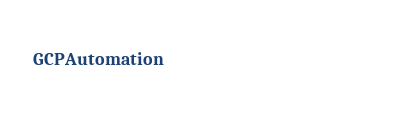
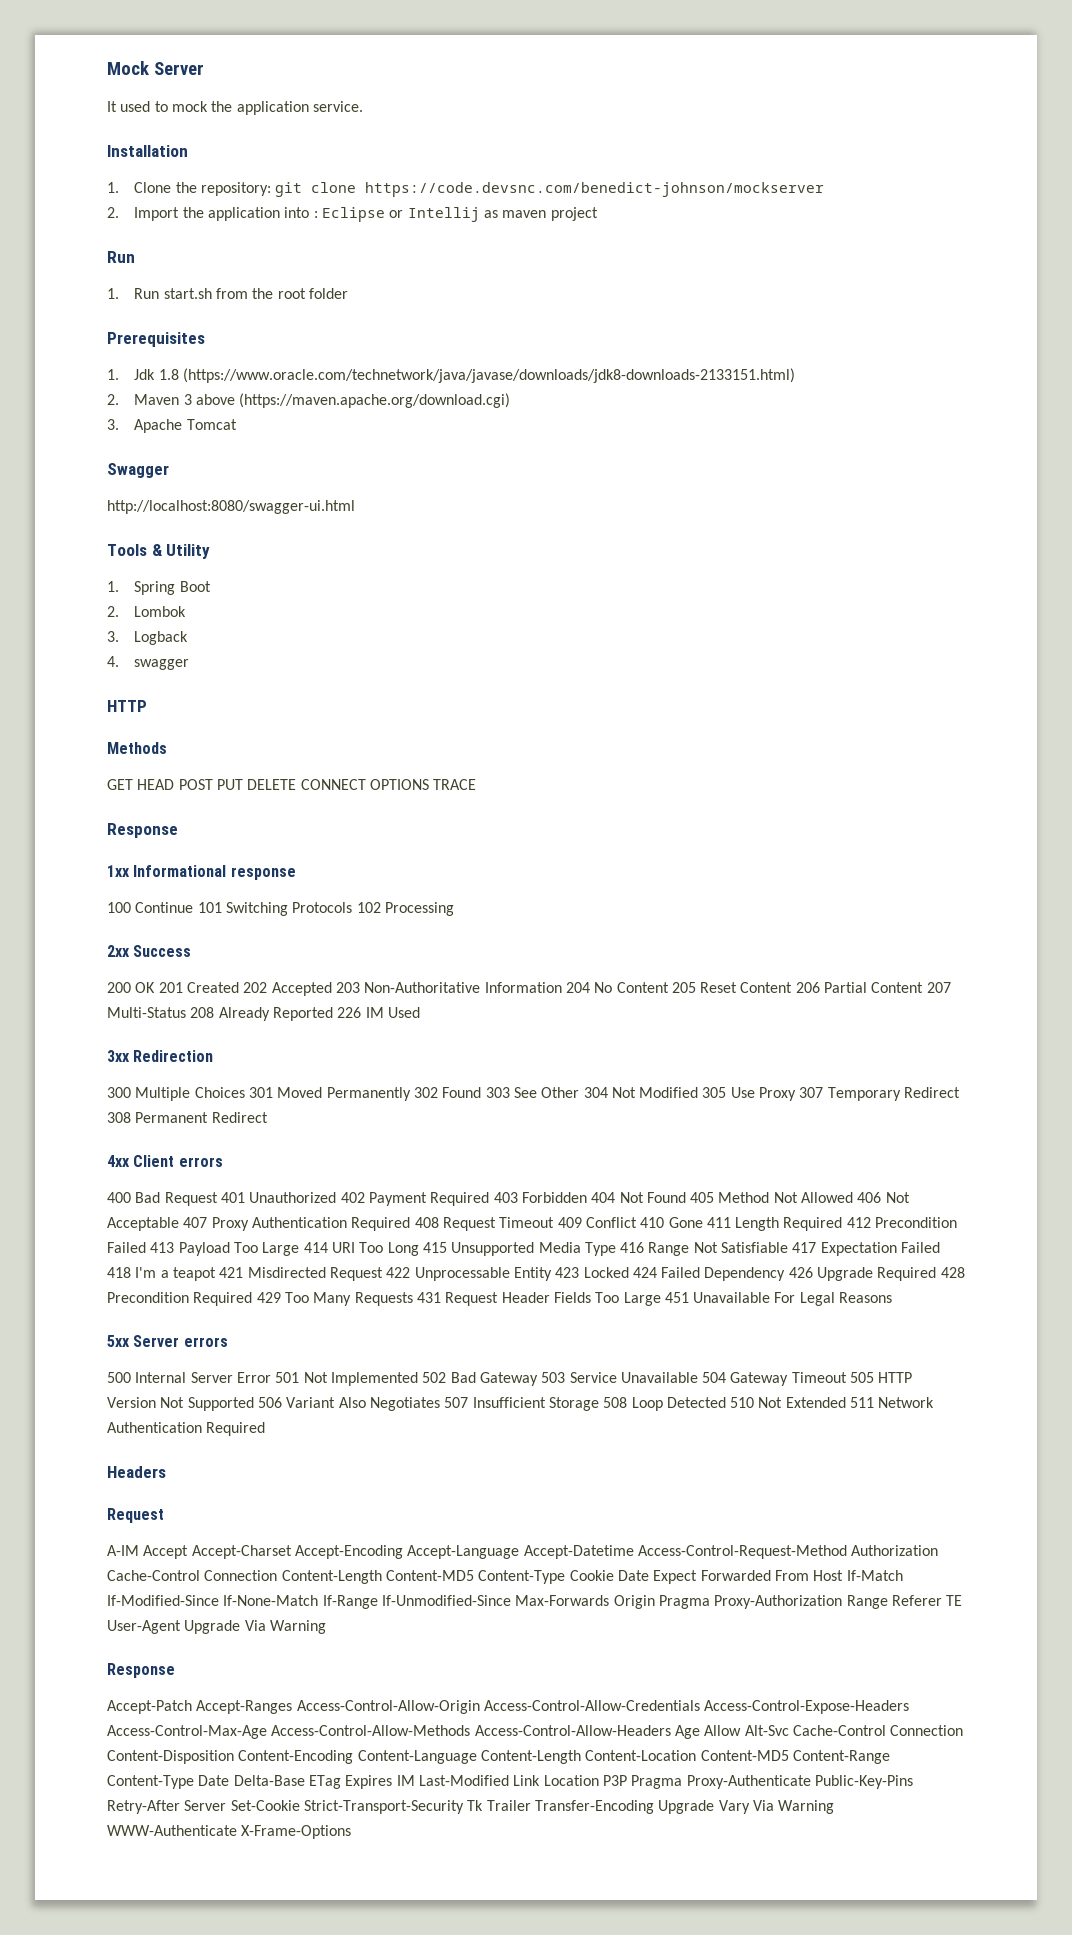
[33,52,164,65] GCPAutomation -> [107,61,204,75] [107,101,363,115] [107,145,188,157] [107,182,825,197] [107,207,598,222] [107,251,135,263] [107,288,348,299] [107,332,205,347] [107,368,795,383] [107,393,511,408] [107,419,237,433] [107,463,169,478] [107,500,355,514] [107,544,211,559] [107,581,211,595] [107,606,187,617] [107,631,189,645] [107,656,190,670] [107,700,147,712] [107,742,167,754] [107,779,477,790] [107,823,178,838] [107,865,296,880] [107,902,454,916] [107,945,192,957] [107,982,951,996] [107,1007,420,1021] [107,1050,214,1062] [107,1087,961,1101] [107,1112,268,1123] [107,1155,223,1167] [107,1192,910,1206] [107,1217,958,1231] [107,1242,941,1256] [107,1267,965,1281] [107,1292,893,1306] [107,1335,228,1347] [107,1372,913,1386] [107,1397,935,1411] [107,1422,266,1436] [107,1466,166,1478] [107,1508,164,1523] [107,1545,939,1559] [107,1570,903,1584] [107,1595,963,1609] [107,1620,326,1634] [107,1663,175,1678] [107,1700,910,1714] [107,1725,964,1739] [107,1750,890,1764] [107,1775,913,1789] [107,1800,835,1814] [107,1825,352,1839] Mock Server // It used to mock the application service. // Installation // 1. Clone the repository: git clone https://code.devsnc.com/benedict-johnson/mockserver // 2. Import the application into : Eclipse or Intellij as maven project // Run // 1. Run start.sh from the root folder // Prerequisites // 1. Jdk 1.8 (https://www.oracle.com/technetwork/java/javase/downloads/jdk8-downloads-2133151.html) // 2. Maven 3 above (https://maven.apache.org/download.cgi) // 3. Apache Tomcat // Swagger // http://localhost:8080/swagger-ui.html // Tools & Utility // 1. Spring Boot // 2. Lombok // 3. Logback // 4. swagger // HTTP // Methods // GET HEAD POST PUT DELETE CONNECT OPTIONS TRACE // Response // 1xx Informational response // 100 Continue 101 Switching Protocols 102 Processing // 2xx Success // 200 OK 201 Created 202 Accepted 203 Non-Authoritative Information 204 No Content 205 Reset Content 206 Partial Content 207 Multi-Status 208 Already Reported 226 IM Used // 3xx Redirection // 300 Multiple Choices 301 Moved Permanently 302 Found 303 See Other 304 Not Modified 305 Use Proxy 307 Temporary Redirect 308 Permanent Redirect // 4xx Client errors // 400 Bad Request 401 Unauthorized 402 Payment Required 403 Forbidden 404 Not Found 405 Method Not Allowed 406 Not Acceptable 407 Proxy Authentication Required 408 Request Timeout 409 Conflict 410 Gone 411 Length Required 412 Precondition Failed 413 Payload Too Large 414 URI Too Long 415 Unsupported Media Type 416 Range Not Satisfiable 417 Expectation Failed 418 I'm a teapot 421 Misdirected Request 422 Unprocessable Entity 423 Locked 424 Failed Dependency 426 Upgrade Required 428 Precondition Required 429 Too Many Requests 431 Request Header Fields Too Large 451 Unavailable For Legal Reasons // 5xx Server errors // 500 Internal Server Error 501 Not Implemented 502 Bad Gateway 503 Service Unavailable 504 Gateway Timeout 505 HTTP Version Not Supported 506 Variant Also Negotiates 507 Insufficient Storage 508 Loop Detected 510 Not Extended 511 Network Authentication Required // Headers // Request // A-IM Accept Accept-Charset Accept-Encoding Accept-Language Accept-Datetime Access-Control-Request-Method Authorization Cache-Control Connection Content-Length Content-MD5 Content-Type Cookie Date Expect Forwarded From Host If-Match If-Modified-Since If-None-Match If-Range If-Unmodified-Since Max-Forwards Origin Pragma Proxy-Authorization Range Referer TE User-Agent Upgrade Via Warning // Response // Accept-Patch Accept-Ranges Access-Control-Allow-Origin Access-Control-Allow-Credentials Access-Control-Expose-Headers Access-Control-Max-Age Access-Control-Allow-Methods Access-Control-Allow-Headers Age Allow Alt-Svc Cache-Control Connection Content-Disposition Content-Encoding Content-Language Content-Length Content-Location Content-MD5 Content-Range Content-Type Date Delta-Base ETag Expires IM Last-Modified Link Location P3P Pragma Proxy-Authenticate Public-Key-Pins Retry-After Server Set-Cookie Strict-Transport-Security Tk Trailer Transfer-Encoding Upgrade Vary Via Warning WWW-Authenticate X-Frame-Options

